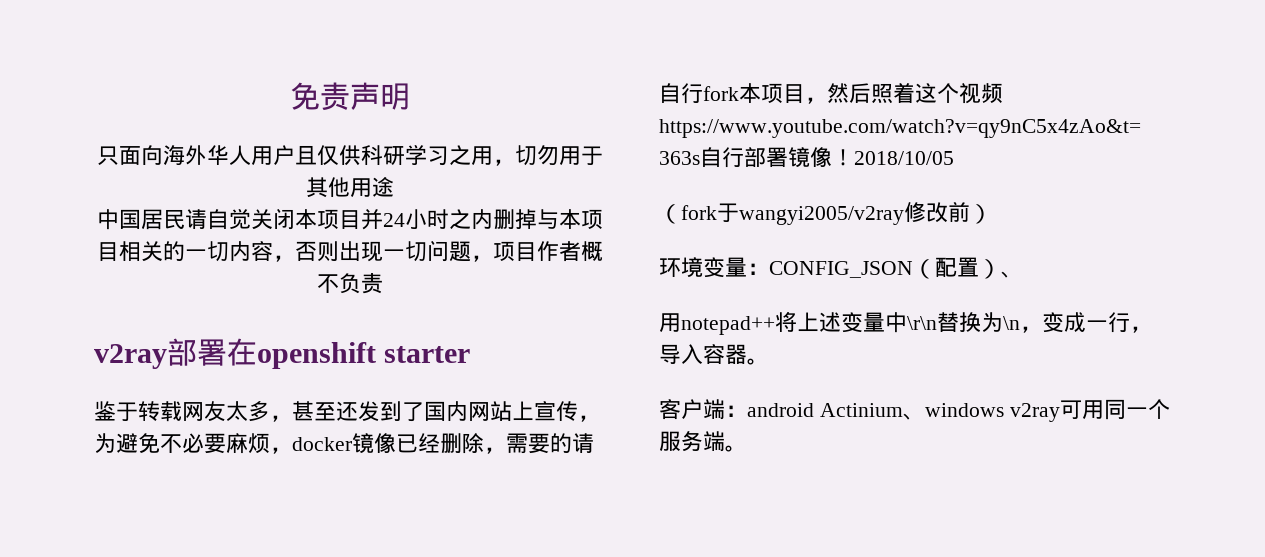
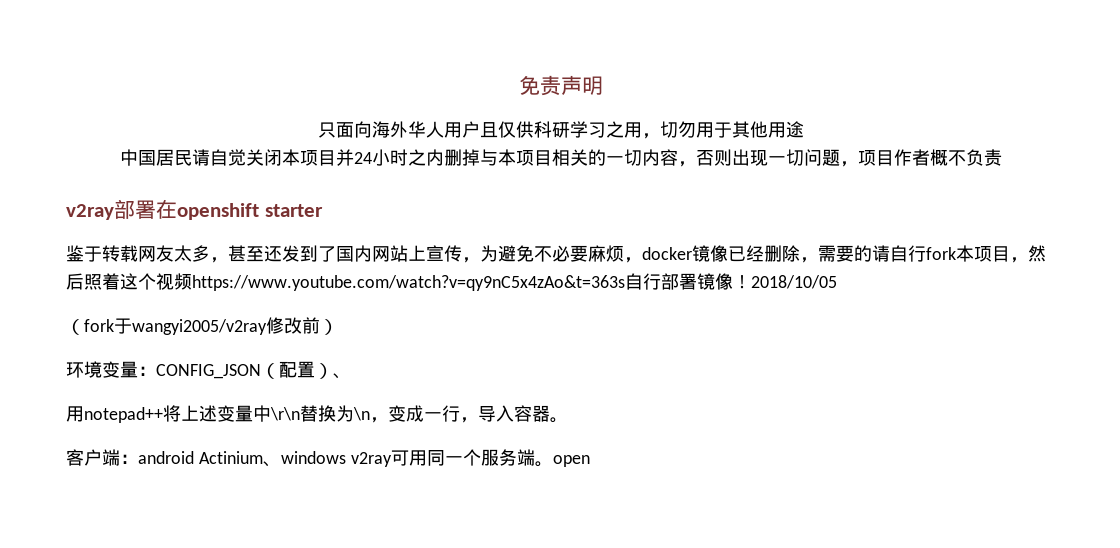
(747, 448) none -> [552,455,590,467] open

